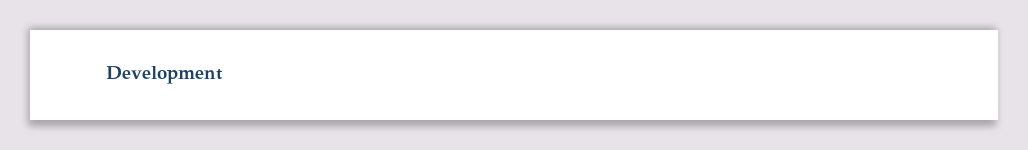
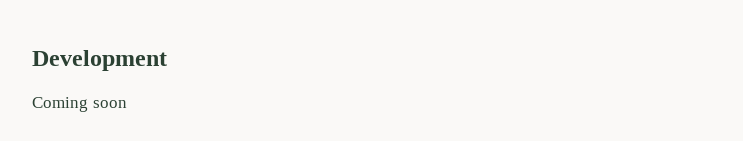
(223, 75) none -> [32,97,127,112] // Coming soon

